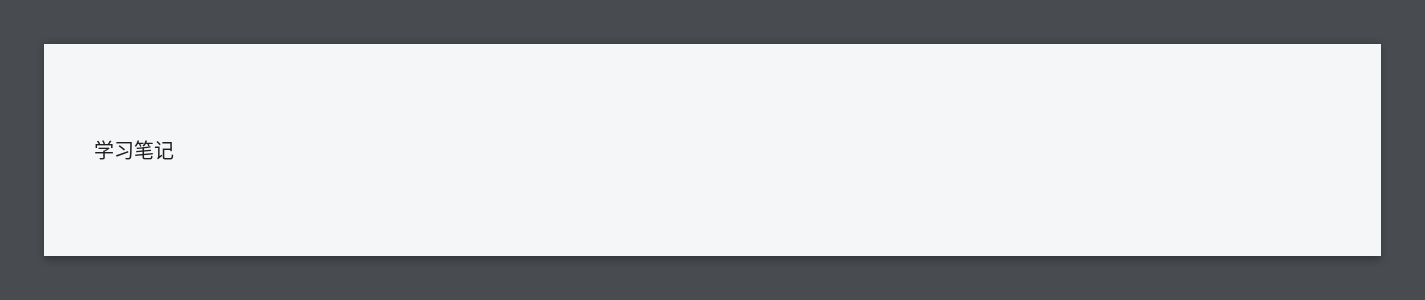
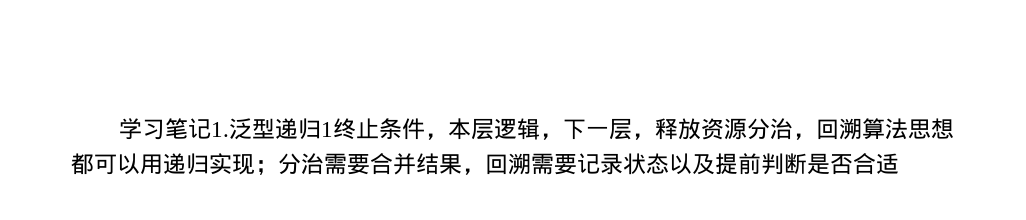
(174, 150) none -> [211,118,955,140] [71,153,899,175] 1.泛型递归1终止条件，本层逻辑，下一层，释放资源分治，回溯算法思想都可以用递归实现；分治需要合并结果，回溯需要记录状态以及提前判断是否合适

